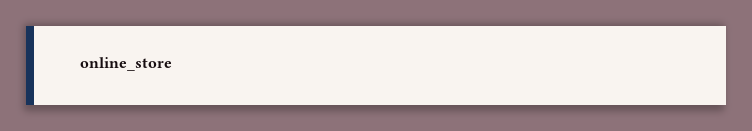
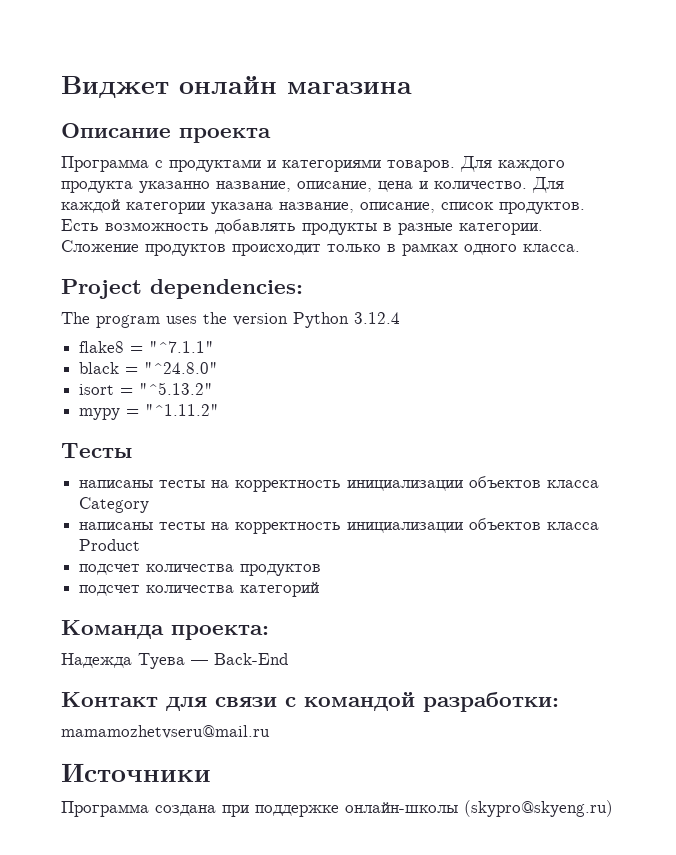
[80,57,172,71] online_store -> [61,76,412,98] [61,123,271,143] [61,156,565,172] [61,177,564,193] [61,199,585,214] [61,219,543,235] [61,240,580,256] [61,279,303,299] [61,312,400,328] [79,341,215,353] [79,362,219,374] [79,382,214,395] [79,404,220,420] [61,443,132,459] [79,476,600,492] [79,497,150,513] [79,518,600,534] [79,539,141,551] [79,564,322,576] [79,582,320,597] [61,620,269,640] [61,653,288,669] [61,692,559,712] [61,725,270,739] [61,763,211,782] [61,800,613,817] Виджет онлайн магазина // Описание проекта // Программа с продуктами и категориями товаров. Для каждого продукта указанно название, описание, цена и количество. Для каждой категории указана название, описание, список продуктов. Есть возможность добавлять продукты в разные категории. Сложение продуктов происходит только в рамках одного класса. // Project dependencies: // The program uses the version Python 3.12.4 // flake8 = "^7.1.1" // black = "^24.8.0" // isort = "^5.13.2" // mypy = "^1.11.2" // Тесты // написаны тесты на корректность инициализации объектов класса Category // написаны тесты на корректность инициализации объектов класса Product // подсчет количества продуктов // подсчет количества категорий // Команда проекта: // Надежда Туева — Back-End // Контакт для связи с командой разработки: // mamamozhetvseru@mail.ru // Источники // Программа создана при поддержке онлайн-школы (skypro@skyeng.ru)

